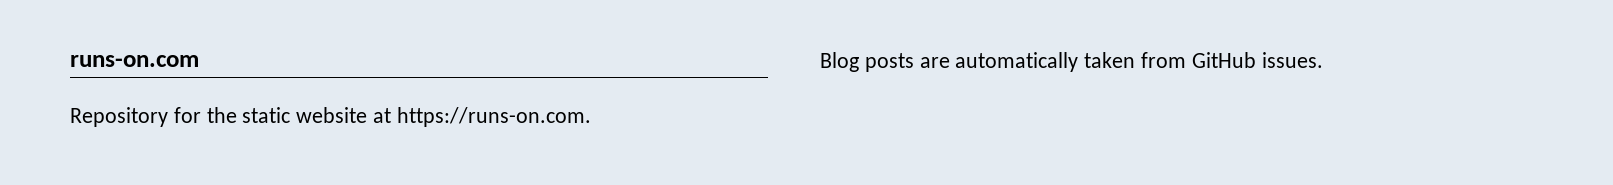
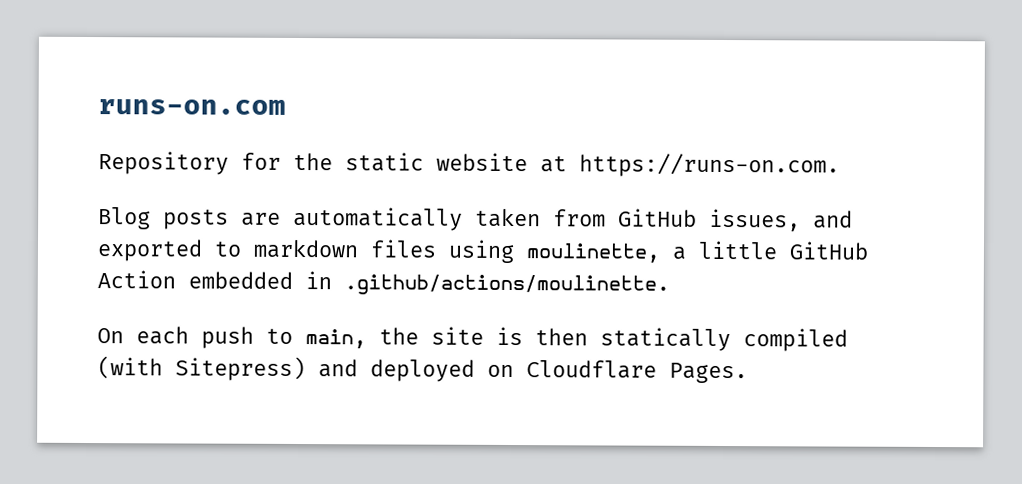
[1261,52,1323,68] issues. -> [709,208,853,232] [97,239,869,264] [97,270,670,296] [97,326,848,352] [97,356,748,384] issues, and exported to markdown files using moulinette, a little GitHub Action embedded in .github/actions/moulinette. // On each push to main, the site is then statically compiled (with Sitepress) and deployed on Cloudflare Pages.

